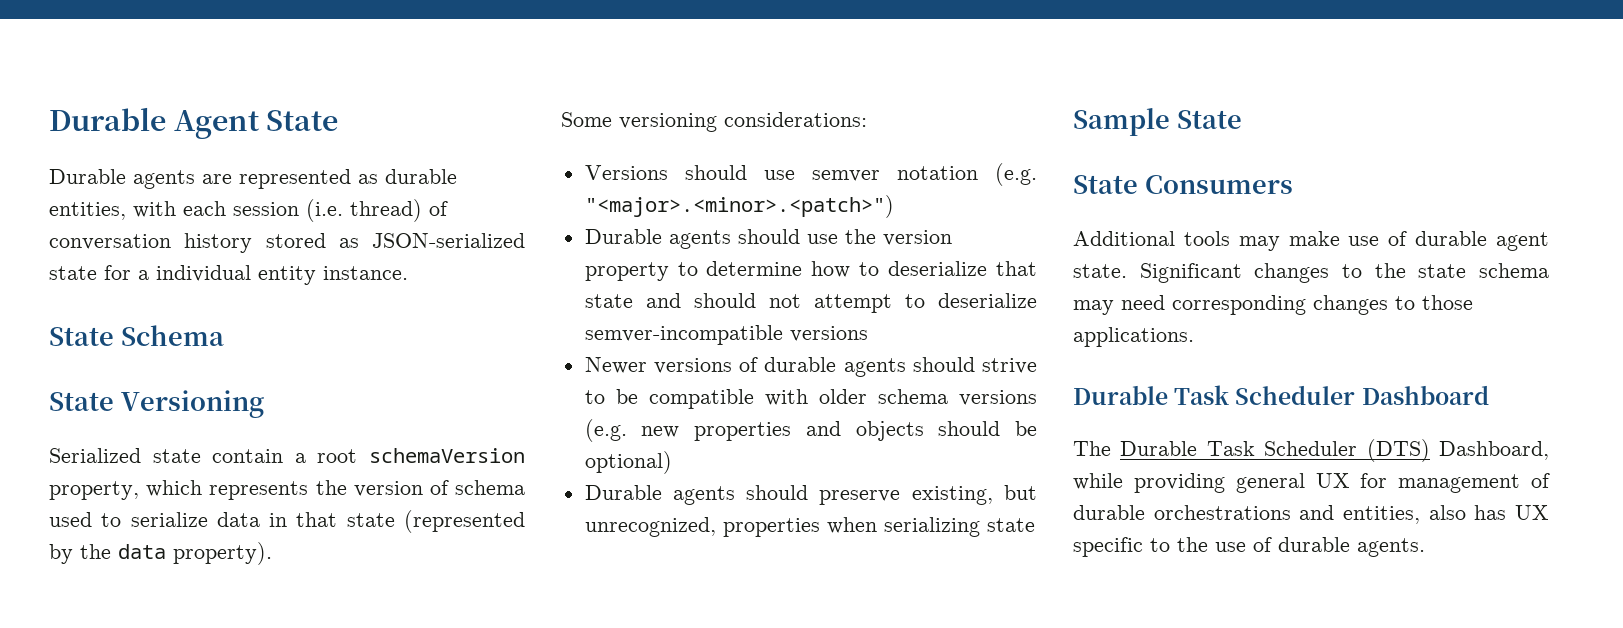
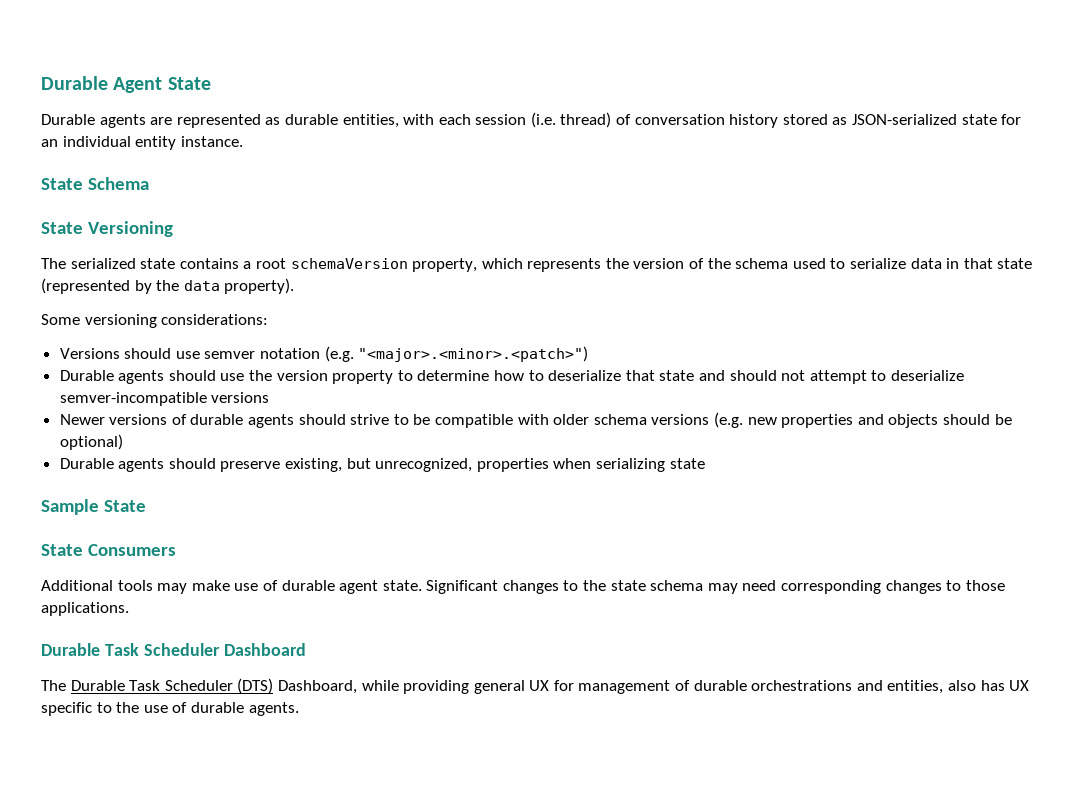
[138,270,149,280] a -> [41,139,58,147] an
[49,448,284,463] Serialized state contain -> [41,258,239,269] The serialized state contains
(449, 487) none -> [707,258,731,269] the

